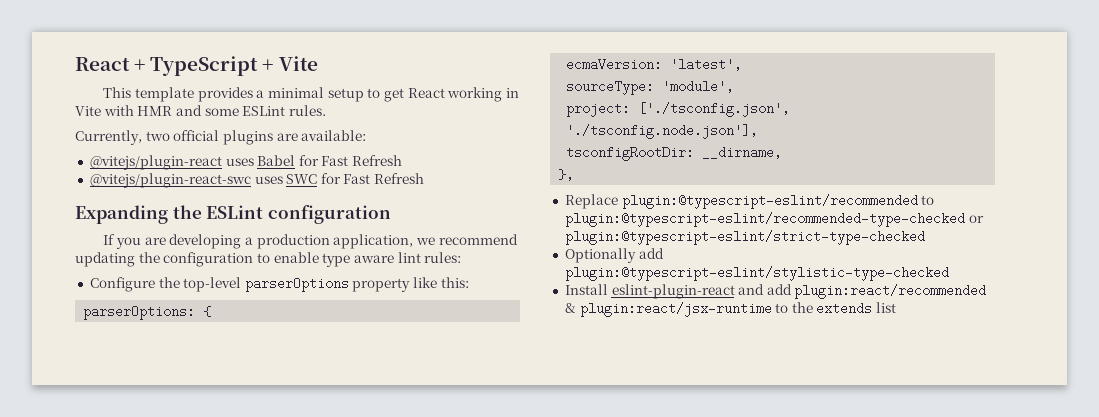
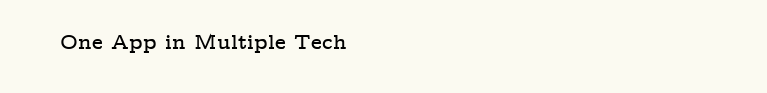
[75,56,318,76] [103,87,519,102] [75,105,326,116] [75,130,367,145] [89,155,403,170] [89,173,425,188] [75,205,391,224] [103,234,518,249] [75,252,462,267] [89,277,469,292] [83,305,212,320] [566,58,743,71] [566,80,735,95] [566,102,791,117] [566,124,759,139] [566,146,783,161] [558,168,575,181] [564,194,935,209] [564,212,984,227] [564,230,925,245] [564,248,664,263] [564,266,949,281] [564,284,987,299] [564,302,897,317] React + TypeScript + Vite // This template provides a minimal setup to get React working in Vite with HMR and some ESLint rules. // Currently, two official plugins are available: // @vitejs/plugin-react uses Babel for Fast Refresh // @vitejs/plugin-react-swc uses SWC for Fast Refresh // Expanding the ESLint configuration // If you are developing a production application, we recommend updating the configuration to enable type aware lint rules: // Configure the top-level parserOptions property like this: // parserOptions: { // ecmaVersion: 'latest', // sourceType: 'module', // project: ['./tsconfig.json', './tsconfig.node.json'], // tsconfigRootDir: __dirname, // }, // Replace plugin:@typescript-eslint/recommended to plugin:@typescript-eslint/recommended-type-checked or plugin:@typescript-eslint/strict-type-checked // Optionally add plugin:@typescript-eslint/stylistic-type-checked // Install eslint-plugin-react and add plugin:react/recommended & plugin:react/jsx-runtime to the extends list -> [60,33,347,53] One App in Multiple Tech

